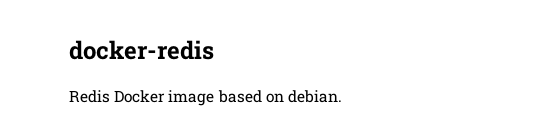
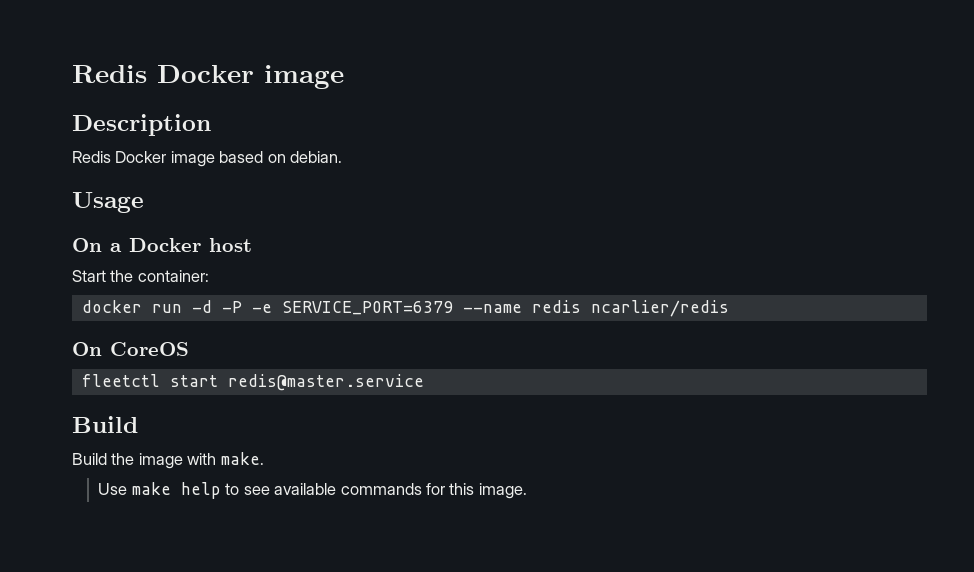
[69,40,214,60] docker-redis -> [72,65,344,89] [72,114,211,136] Redis Docker image // Description
(342, 96) none -> [72,192,144,213] [72,238,252,252] [72,270,209,282] [81,300,729,317] [72,342,189,356] [81,374,424,391] [72,416,138,433] [72,452,264,469] [98,482,527,499] // Usage // On a Docker host // Start the container: // docker run -d -P -e SERVICE_PORT=6379 --name redis ncarlier/redis // On CoreOS // fleetctl start redis@master.service // Build // Build the image with make. // Use make help to see available commands for this image.

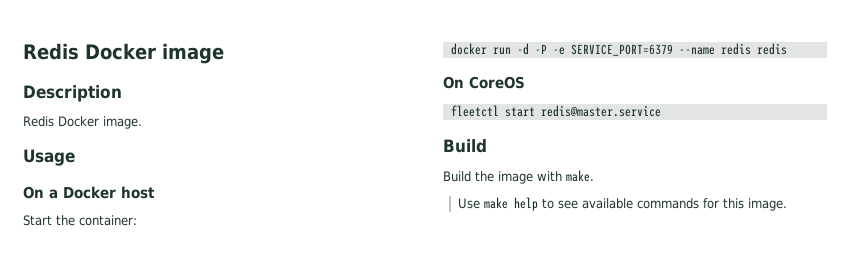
[170,151,343,167] image based on debian. -> [103,116,142,129] image.
[590,300,729,317] ncarlier/redis -> [756,43,787,55] redis

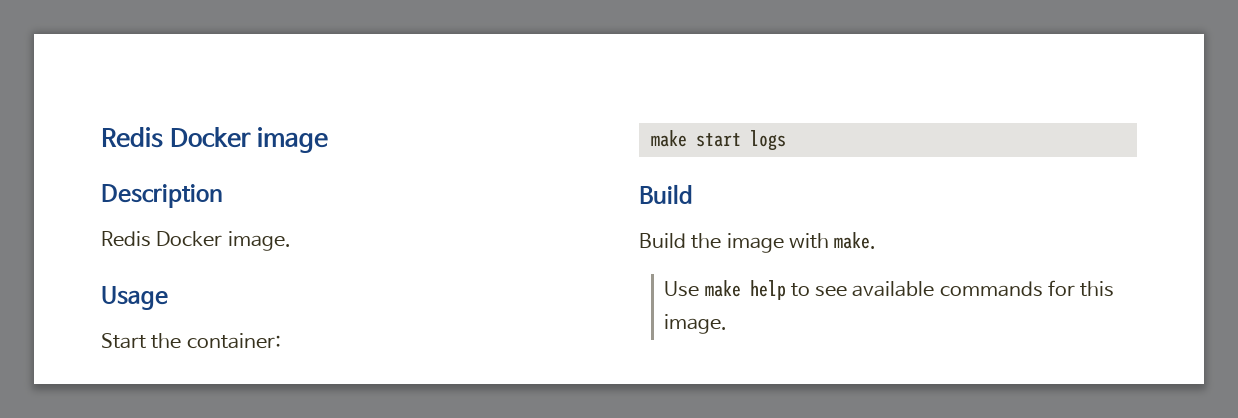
[23,186,155,199] // On a Docker host -> (168, 298) none
[450,43,787,56] [443,76,525,89] [450,105,661,117] docker run -d -P -e SERVICE_PORT=6379 --name redis redis // On CoreOS // fleetctl start redis@master.service -> [650,130,786,151] make start logs

